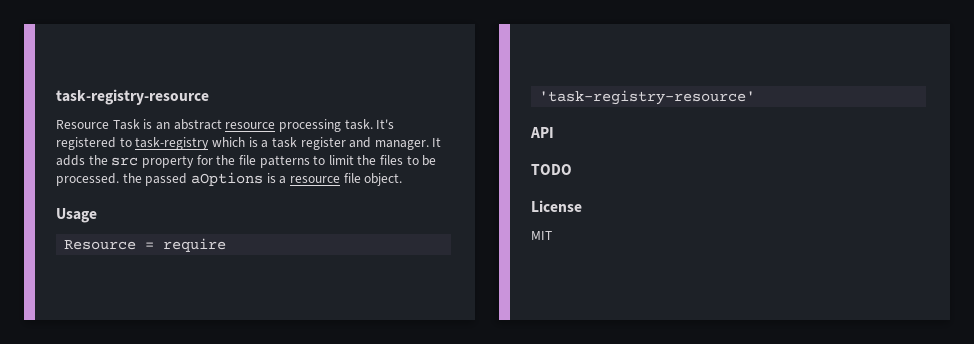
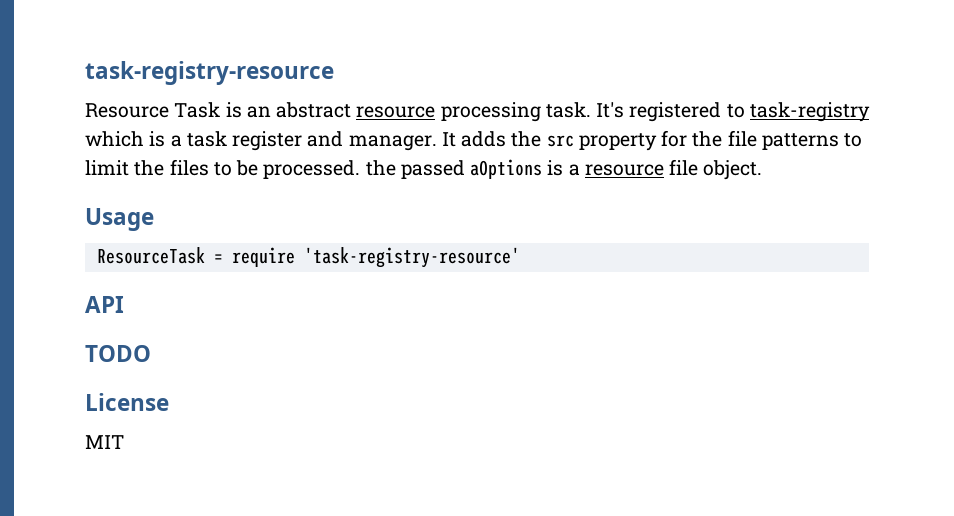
[64,240,137,250] Resource -> [96,247,205,264] ResourceTask

